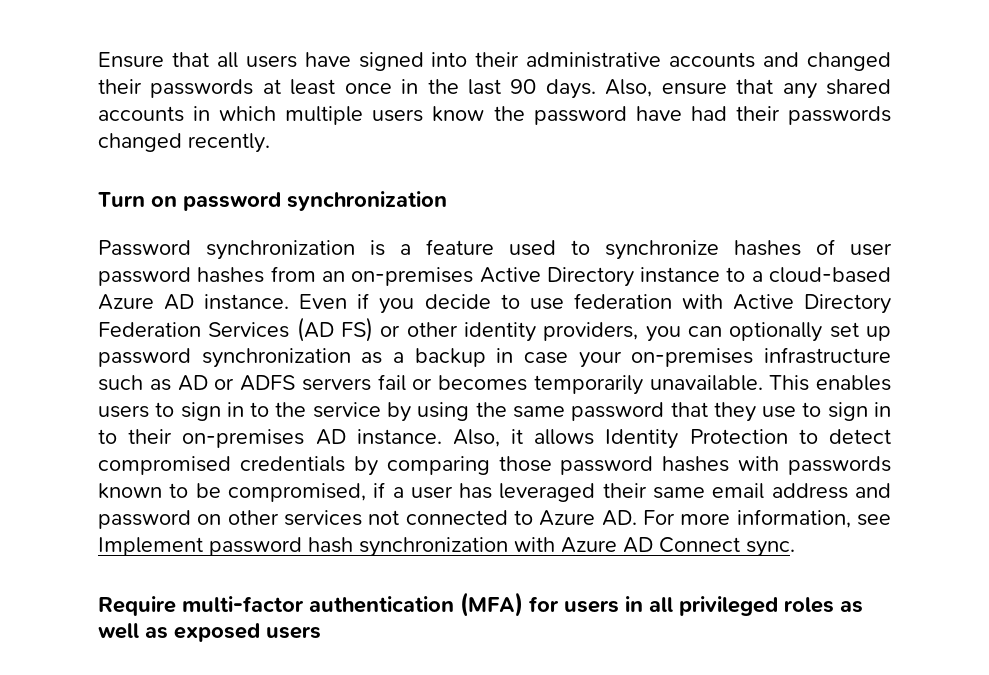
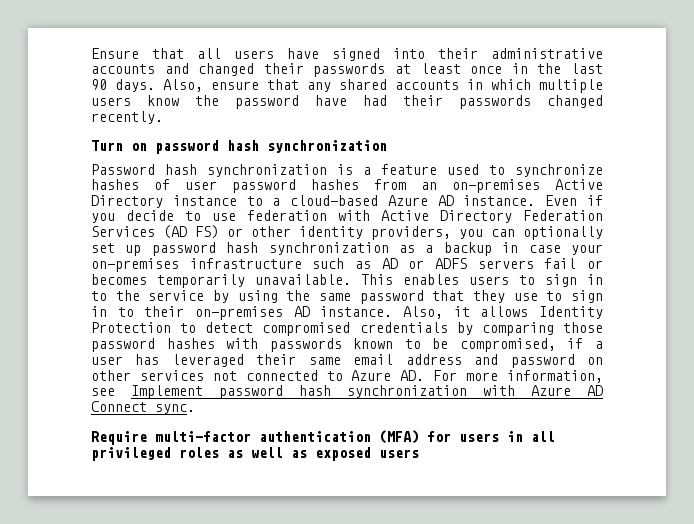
(281, 201) none -> [227,140,259,151] hash
(191, 248) none -> [165,164,197,175] hash
(191, 357) none -> [226,242,259,253] hash

